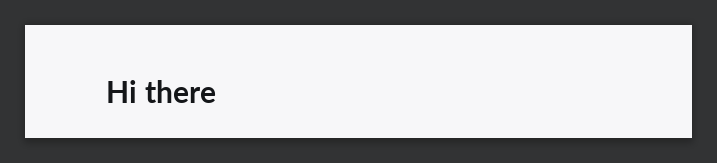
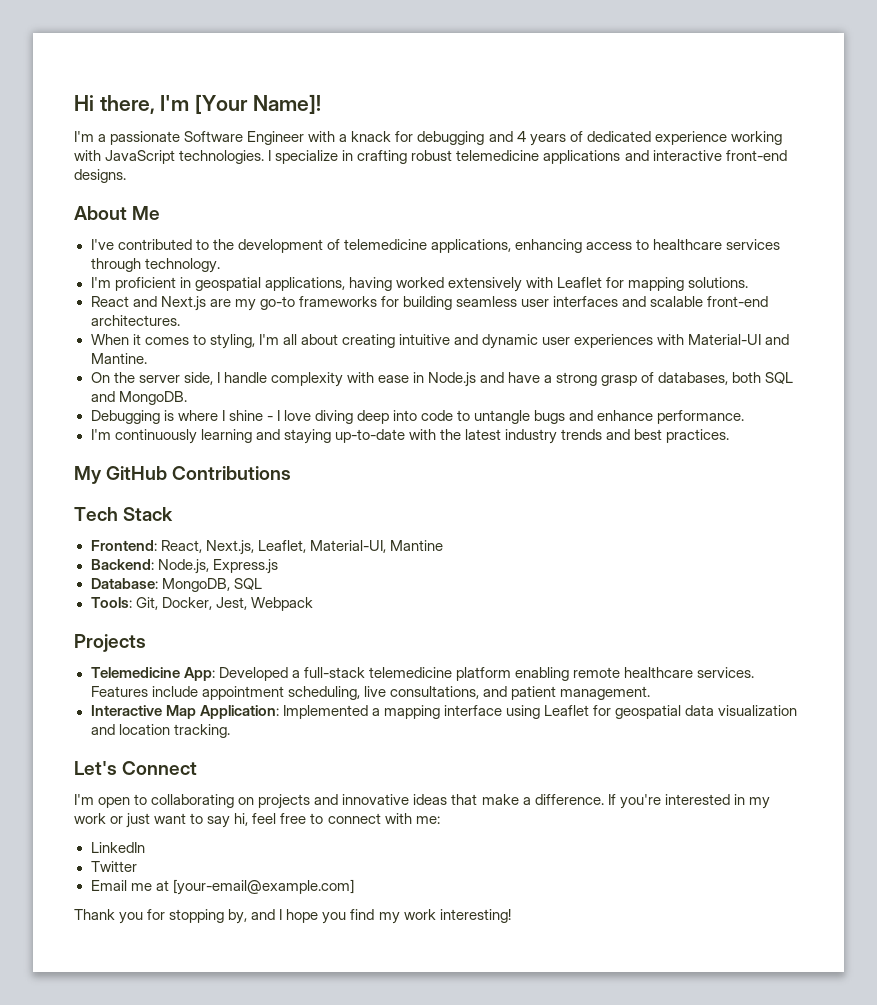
[145,80,217,103] there -> [99,94,321,114] [74,131,782,146] [74,150,787,164] [74,169,126,183] [74,206,161,220] [90,239,781,253] [90,258,220,273] [90,277,749,292] [90,296,769,311] [90,315,180,326] [90,334,790,349] [90,353,147,364] [90,372,794,387] [90,391,187,405] [90,410,745,424] [90,429,730,444] [74,466,292,484] [74,507,174,521] [90,540,443,555] [90,559,278,574] [90,578,262,592] [90,597,313,611] [74,634,146,652] [90,667,754,681] [90,686,650,700] [90,705,798,719] [90,724,230,738] [74,761,198,775] [74,794,770,809] [74,813,440,828] [90,842,145,853] [90,861,137,872] [90,879,354,895] [74,909,511,924] there, I'm [Your Name]! // I'm a passionate Software Engineer with a knack for debugging and 4 years of dedicated experience working with JavaScript technologies. I specialize in crafting robust telemedicine applications and interactive front-end designs. // About Me // I've contributed to the development of telemedicine applications, enhancing access to healthcare services through technology. // I'm proficient in geospatial applications, having worked extensively with Leaflet for mapping solutions. // React and Next.js are my go-to frameworks for building seamless user interfaces and scalable front-end architectures. // When it comes to styling, I'm all about creating intuitive and dynamic user experiences with Material-UI and Mantine. // On the server side, I handle complexity with ease in Node.js and have a strong grasp of databases, both SQL and MongoDB. // Debugging is where I shine - I love diving deep into code to untangle bugs and enhance performance. // I'm continuously learning and staying up-to-date with the latest industry trends and best practices. // My GitHub Contributions // Tech Stack // Frontend: React, Next.js, Leaflet, Material-UI, Mantine // Backend: Node.js, Express.js // Database: MongoDB, SQL // Tools: Git, Docker, Jest, Webpack // Projects // Telemedicine App: Developed a full-stack telemedicine platform enabling remote healthcare services. Features include appointment scheduling, live consultations, and patient management. // Interactive Map Application: Implemented a mapping interface using Leaflet for geospatial data visualization and location tracking. // Let's Connect // I'm open to collaborating on projects and innovative ideas that make a difference. If you're interested in my work or just want to say hi, feel free to connect with me: // LinkedIn // Twitter // Email me at [your-email@example.com] // Thank you for stopping by, and I hope you find my work interesting!

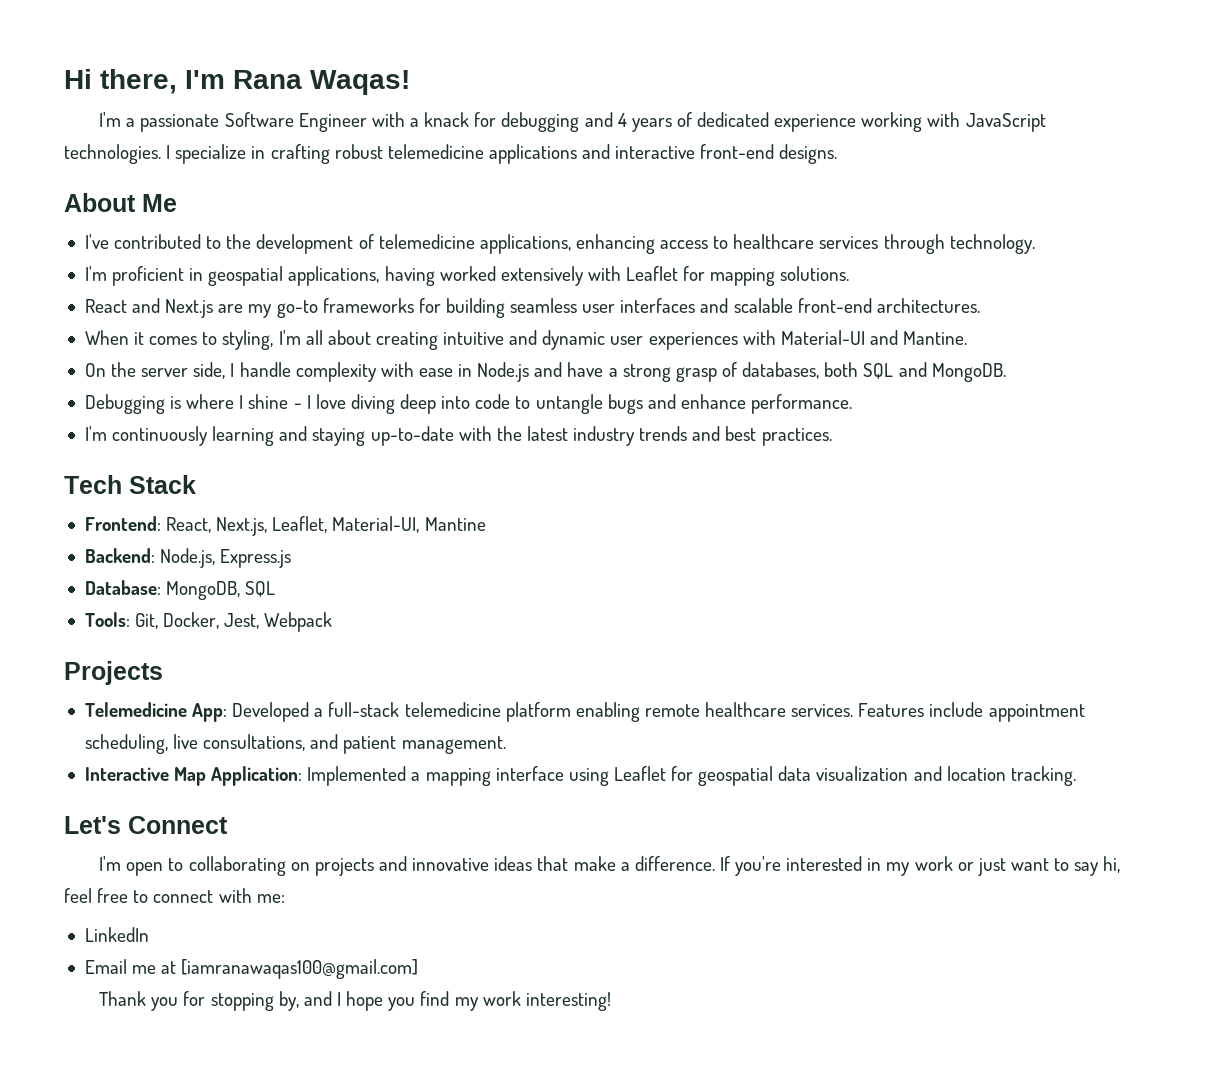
[195,94,321,114] [Your Name]! -> [233,70,410,95] Rana Waqas!
[74,466,292,484] // My GitHub Contributions -> (832, 437) none
[90,861,137,872] // Twitter -> (149, 934) none
[172,879,354,895] [your-email@example.com] -> [181,959,419,979] [iamranawaqas100@gmail.com]

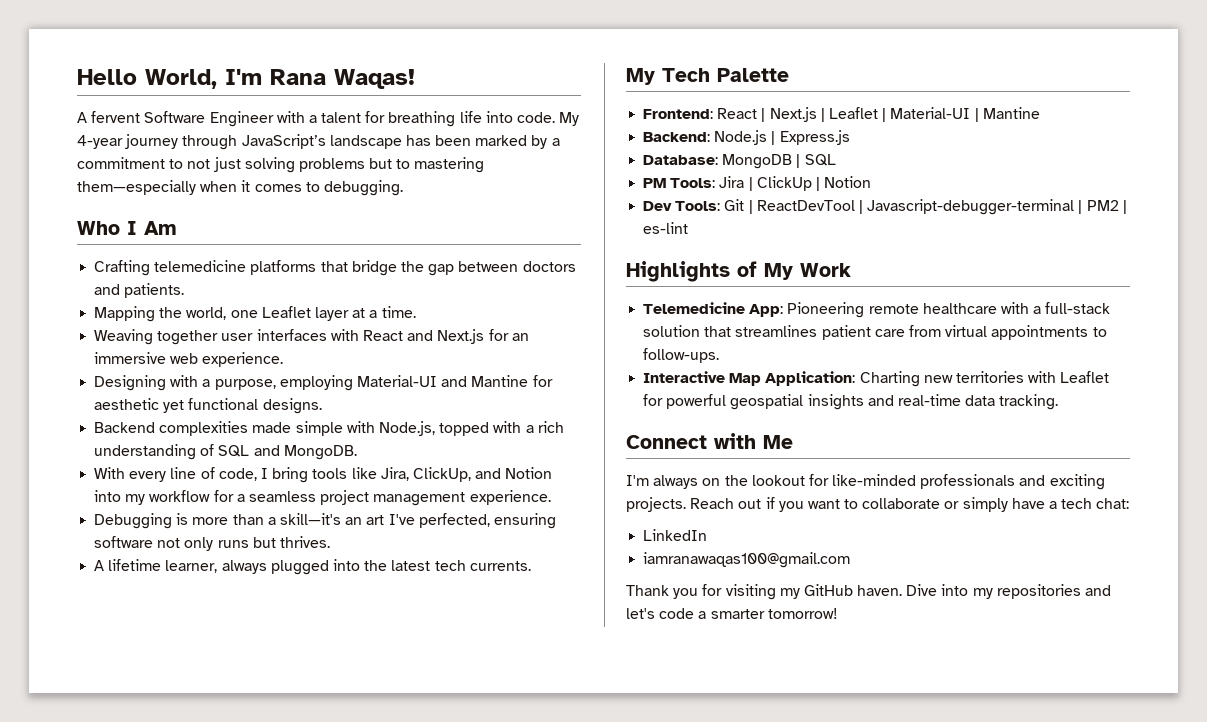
[64,69,177,94] Hi there, -> [77,69,217,89] Hello World,
[99,112,220,132] I'm a passionate -> [77,111,141,123] A fervent
[424,112,1046,132] [64,144,838,164] [64,193,177,212] [84,234,1035,254] [84,266,850,286] [84,298,980,318] [84,330,968,350] [84,362,1006,382] [84,394,853,414] [84,426,832,446] [64,475,196,494] [84,516,420,536] knack for debugging and 4 years of dedicated experience working with JavaScript technologies. I specialize in crafting robust telemedicine applications and interactive front-end designs. // About Me // I've contributed to the development of telemedicine applications, enhancing access to healthcare services through technology. // I'm proficient in geospatial applications, having worked extensively with Leaflet for mapping solutions. // React and Next.js are my go-to frameworks for building seamless user interfaces and scalable front-end architectures. // When it comes to styling, I'm all about creating intuitive and dynamic user experiences with Material-UI and Mantine. // On the server side, I handle complexity with ease in Node.js and have a strong grasp of databases, both SQL and MongoDB. // Debugging is where I shine - I love diving deep into code to untangle bugs and enhance performance. // I'm continuously learning and staying up-to-date with the latest industry trends and best practices. // Tech Stack // Frontend: React, Next.js, Leaflet, Material-UI, -> [321,111,580,127] [77,134,560,150] [77,157,485,173] [77,180,403,196] [77,221,177,235] [94,260,576,276] [94,283,185,298] [94,306,416,322] [94,329,529,345] [94,352,284,367] [94,375,553,391] [94,398,322,414] [94,421,564,436] [94,444,357,460] [94,467,553,483] [94,490,551,506] [94,513,556,529] [94,536,330,551] [94,559,531,575] [626,68,789,85] [643,107,979,122] talent for breathing life into code. My 4-year journey through JavaScript’s landscape has been marked by a commitment to not just solving problems but to mastering them—especially when it comes to debugging. // Who I Am // Crafting telemedicine platforms that bridge the gap between doctors and patients. // Mapping the world, one Leaflet layer at a time. // Weaving together user interfaces with React and Next.js for an immersive web experience. // Designing with a purpose, employing Material-UI and Mantine for aesthetic yet functional designs. // Backend complexities made simple with Node.js, topped with a rich understanding of SQL and MongoDB. // With every line of code, I bring tools like Jira, ClickUp, and Notion into my workflow for a seamless project management experience. // Debugging is more than a skill—it's an art I've perfected, ensuring software not only runs but thrives. // A lifetime learner, always plugged into the latest tech currents. // My Tech Palette // Frontend: React | Next.js | Leaflet | Material-UI |
[160,548,216,568] Node.js, -> [714,130,776,145] Node.js |
[166,581,241,600] MongoDB, -> [722,154,801,169] MongoDB |
[84,612,333,632] [64,661,163,685] [84,702,1085,722] [84,734,506,754] [84,766,1006,786] Tools: Git, Docker, Jest, Webpack // Projects // Telemedicine App: Developed a full-stack telemedicine platform enabling remote healthcare services. Features include appointment scheduling, live consultations, and patient management. // Interactive Map Application: Implemented a mapping interface using Leaflet for geospatial data visualization and location -> [643,176,872,191] [643,199,1127,215] [643,222,689,234] [626,261,851,282] [643,302,1111,318] [643,325,1107,340] [643,348,720,363] [643,371,1110,387] [643,394,996,410] PM Tools: Jira | ClickUp | Notion // Dev Tools: Git | ReactDevTool | Javascript-debugger-terminal | PM2 | es-lint // Highlights of My Work // Telemedicine App: Pioneering remote healthcare with a full-stack solution that streamlines patient care from virtual appointments to follow-ups. // Interactive Map Application: Charting new territories with Leaflet for powerful geospatial insights and real-time data
[64,816,121,834] Let's -> (1059, 402) none
[99,856,1121,876] [64,888,285,903] [84,927,149,942] [84,959,419,979] [99,991,611,1011] // I'm open to collaborating on projects and innovative ideas that make a difference. If you're interested in my work or just want to say hi, feel free to connect with me: // LinkedIn // Email me at [iamranawaqas100@gmail.com] // Thank you for stopping by, and I hope you find my work interesting! -> [714,433,793,449] [626,474,1105,490] [626,497,1130,512] [643,529,708,541] [643,552,851,568] [626,584,1112,600] [626,608,838,619] with Me // I'm always on the lookout for like-minded professionals and exciting projects. Reach out if you want to collaborate or simply have a tech chat: // LinkedIn // iamranawaqas100@gmail.com // Thank you for visiting my GitHub haven. Dive into my repositories and let's code a smarter tomorrow!

